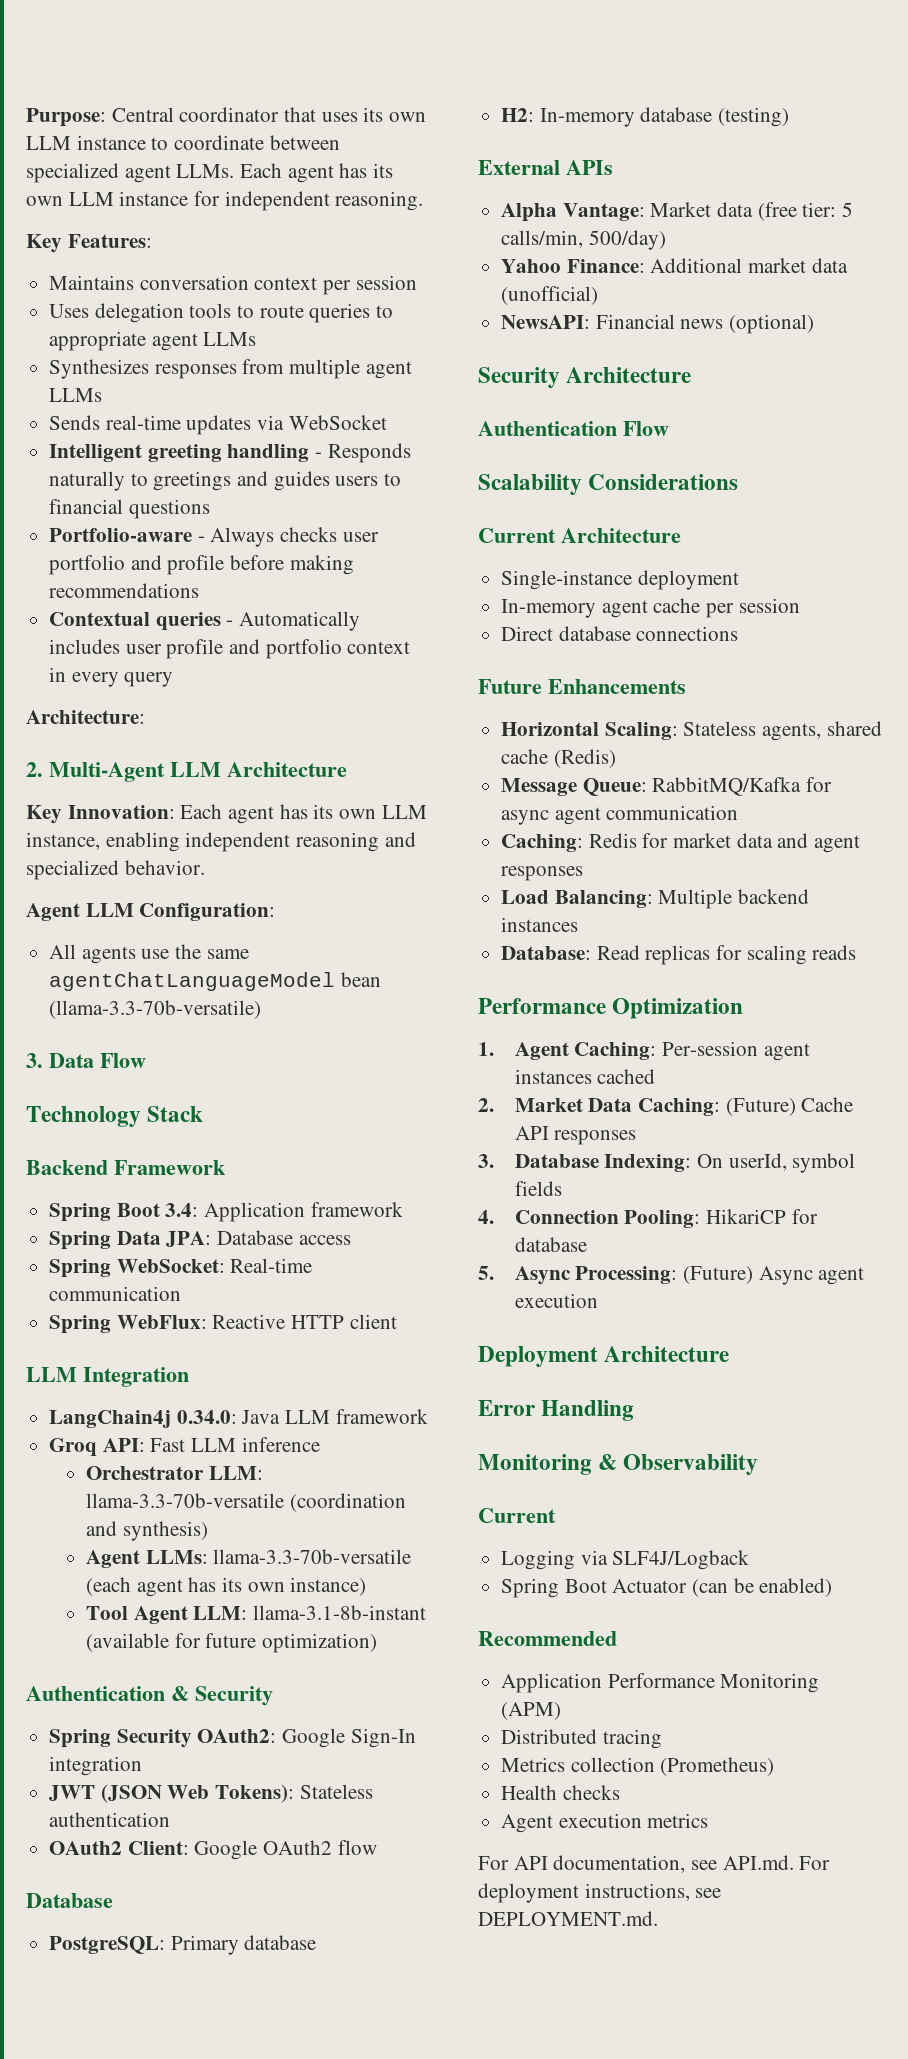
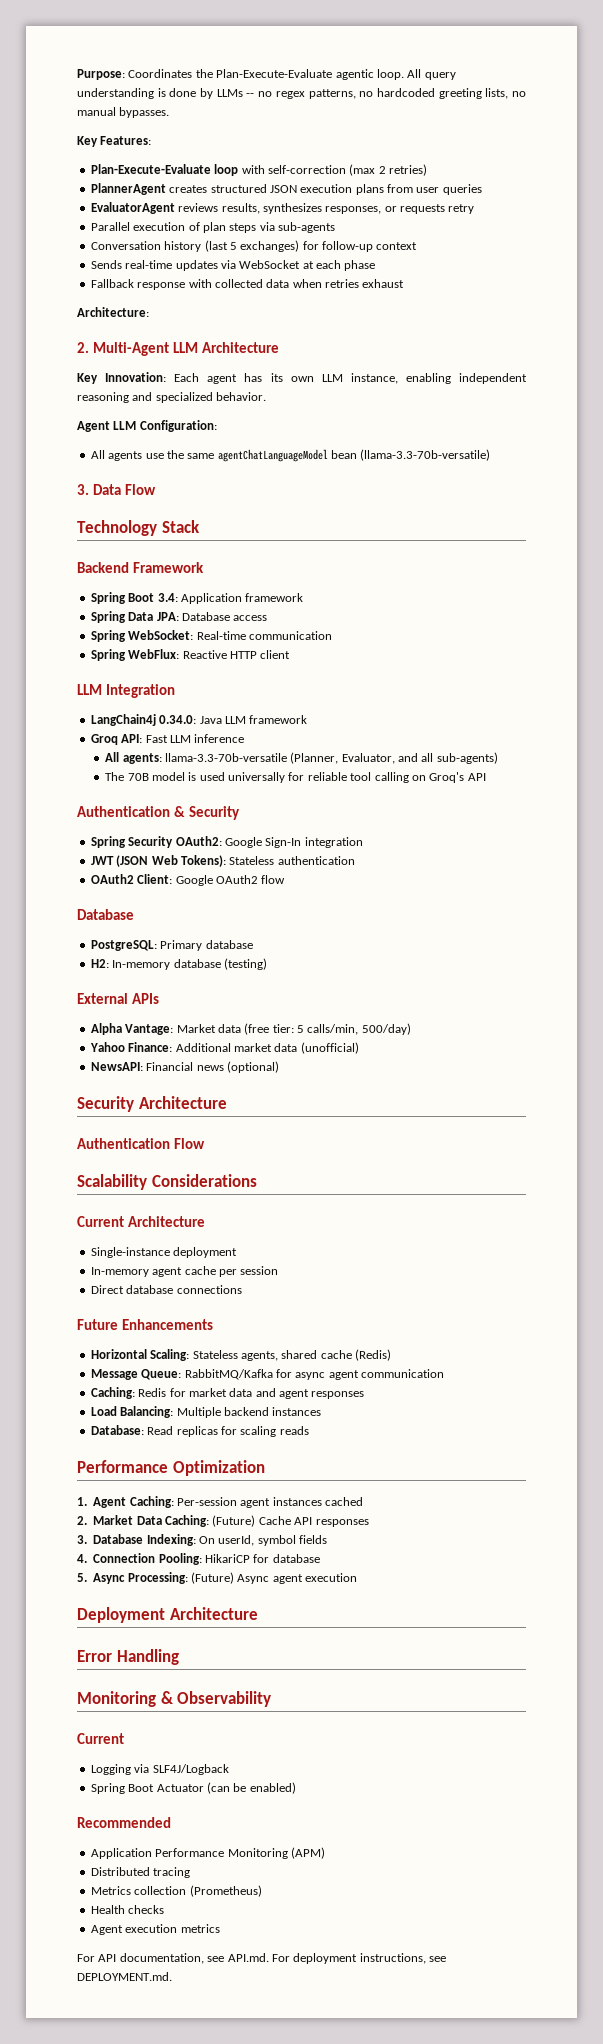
[111,107,427,122] [26,135,340,150] [26,163,394,183] [26,191,424,211] [26,234,152,253] [49,275,417,295] [49,303,394,323] [49,331,257,351] [49,359,412,379] [49,388,103,402] Central coordinator that uses its own LLM instance to coordinate between specialized agent LLMs. Each agent has its own LLM instance for independent reasoning. // Key Features: // Maintains conversation context per session // Uses delegation tools to route queries to appropriate agent LLMs // Synthesizes responses from multiple agent LLMs -> [128,69,456,80] [77,88,526,99] [77,107,170,118] [77,136,152,147] [90,164,427,176] [90,183,482,195] [90,202,475,214] [90,222,335,233] [90,240,418,252] Coordinates the Plan-Execute-Evaluate agentic loop. All query understanding is done by LLMs -- no regex patterns, no hardcoded greeting lists, no manual bypasses. // Key Features: // Plan-Execute-Evaluate loop with self-correction (max 2 retries) // PlannerAgent creates structured JSON execution plans from user queries // EvaluatorAgent reviews results, synthesizes responses, or requests retry // Parallel execution of plan steps via sub-agents // Conversation history (last 5 exchanges) for follow-up context
[49,443,411,463] [49,471,402,491] [49,499,210,519] [49,527,379,547] [49,555,354,575] [49,583,200,598] [49,611,361,631] [49,639,411,659] [49,667,174,687] // Intelligent greeting handling - Responds naturally to greetings and guides users to financial questions // Portfolio-aware - Always checks user portfolio and profile before making recommendations // Contextual queries - Automatically includes user profile and portfolio context in every query -> [302,260,376,271] [90,279,405,290] at each phase // Fallback response with collected data when retries exhaust
[85,1466,263,1480] [85,1493,406,1512] [85,1521,208,1541] [85,1549,412,1568] [85,1577,367,1597] [85,1605,426,1624] [85,1633,377,1653] Orchestrator LLM: llama-3.3-70b-versatile (coordination and synthesis) // Agent LLMs: llama-3.3-70b-versatile (each agent has its own instance) // Tool Agent LLM: llama-3.1-8b-instant (available for future optimization) -> [105,752,498,764] [105,772,486,783] All agents: llama-3.3-70b-versatile (Planner, Evaluator, and all sub-agents) // The 70B model is used universally for reliable tool calling on Groq's API

